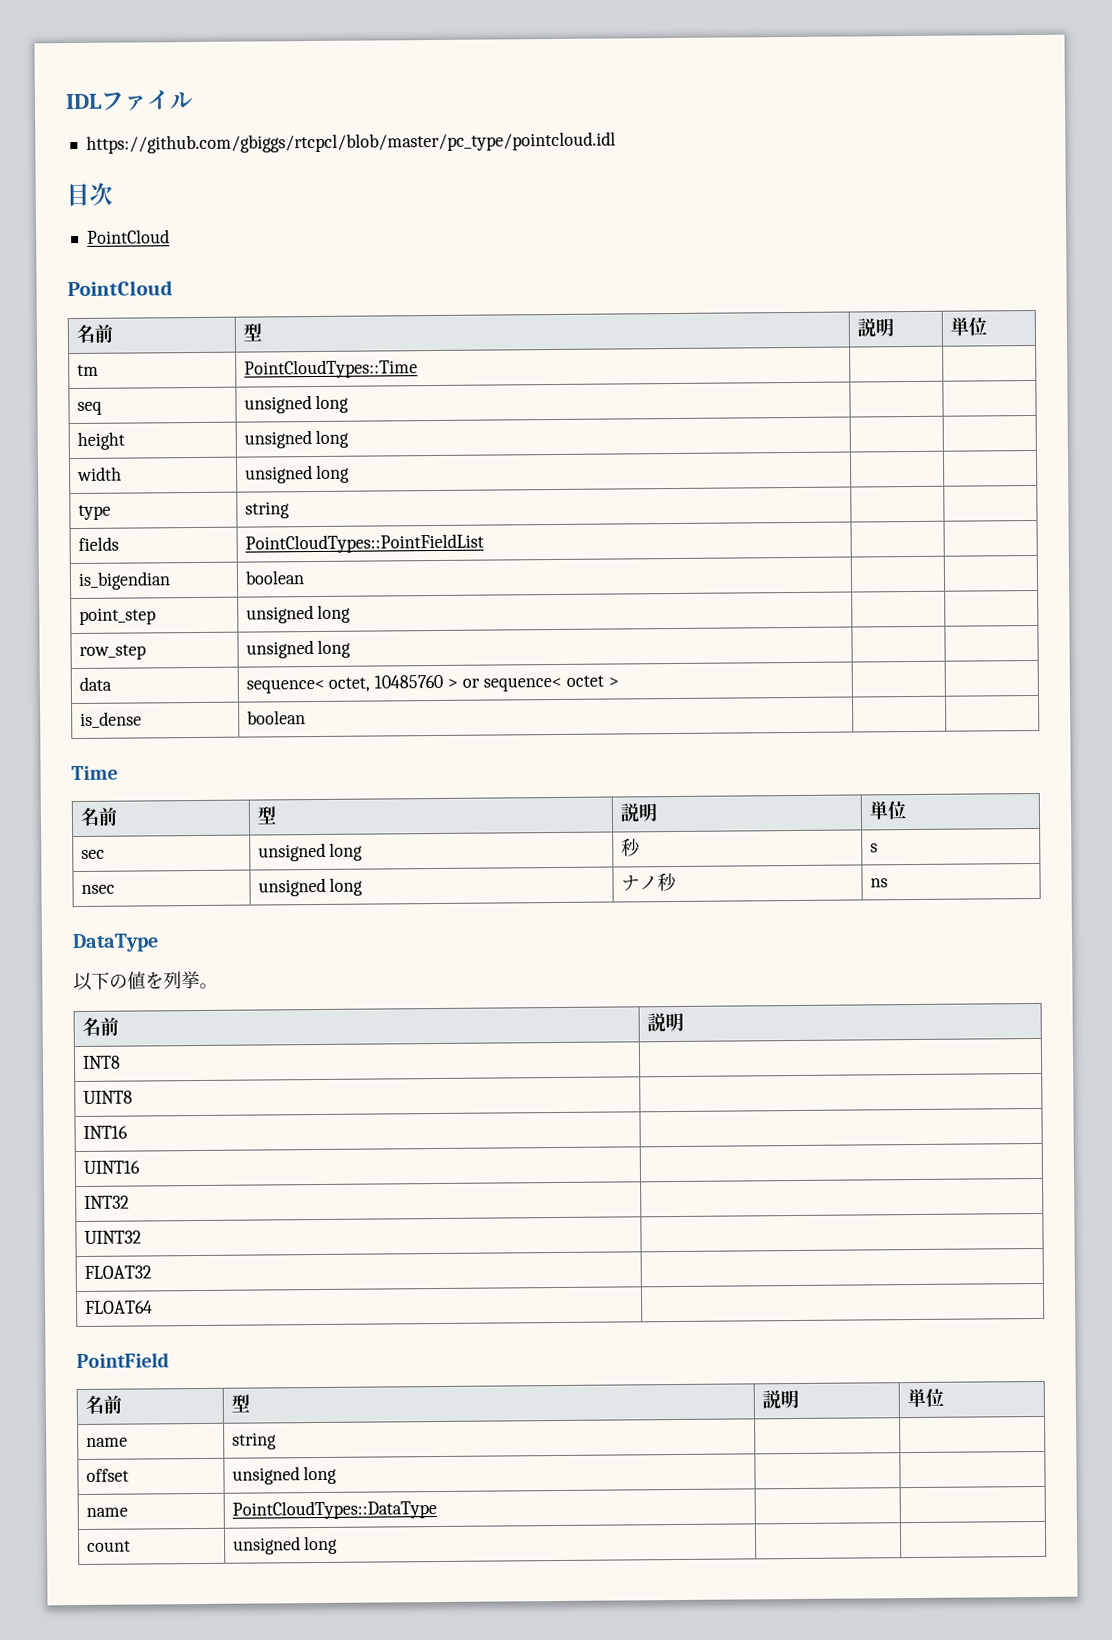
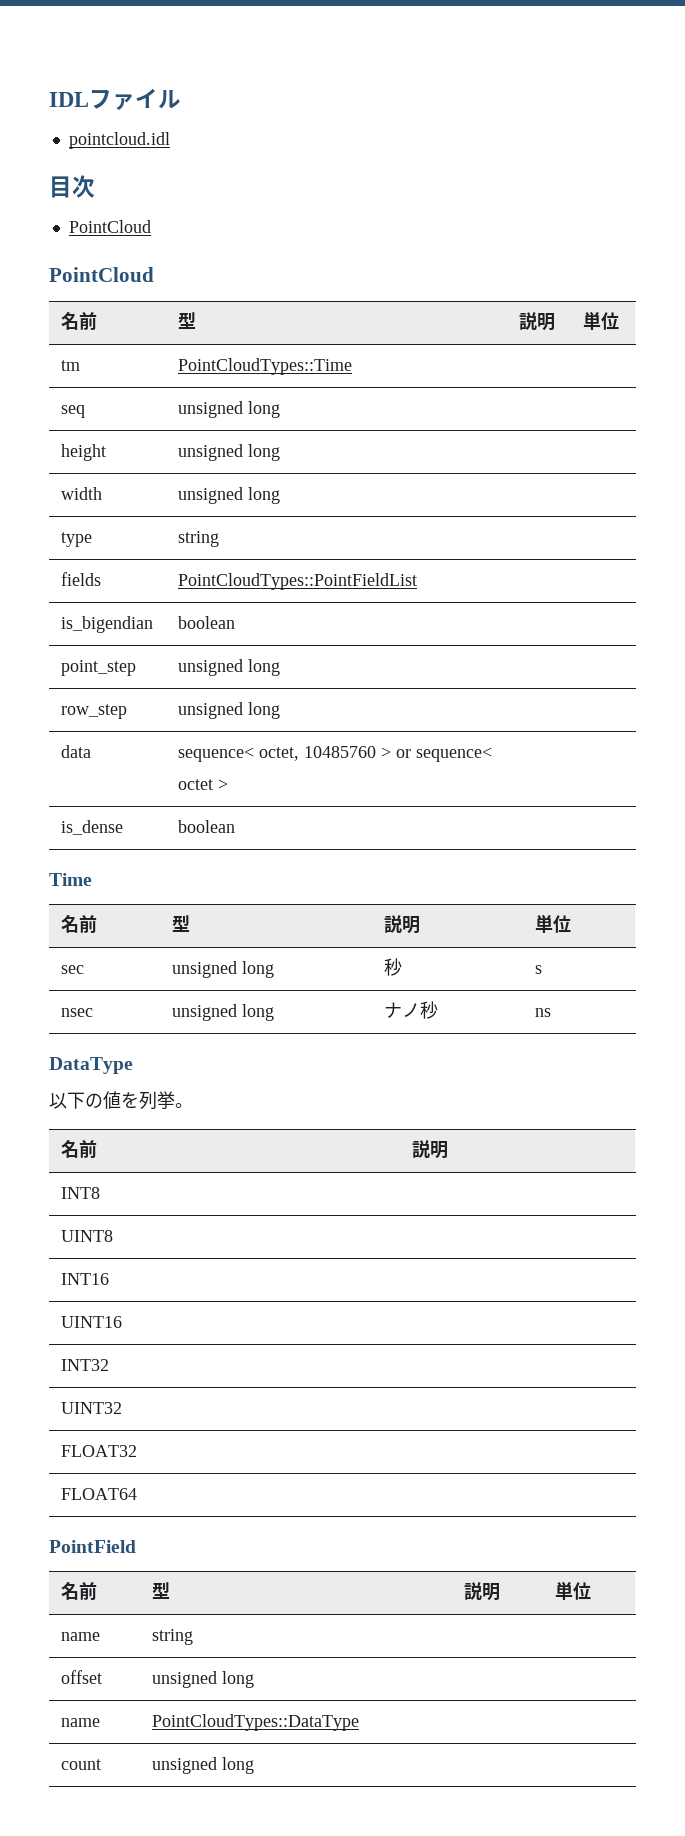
[85,131,616,154] https://github.com/gbiggs/rtcpcl/blob/master/pc_type/pointcloud.idl -> [68,132,170,149] pointcloud.idl

